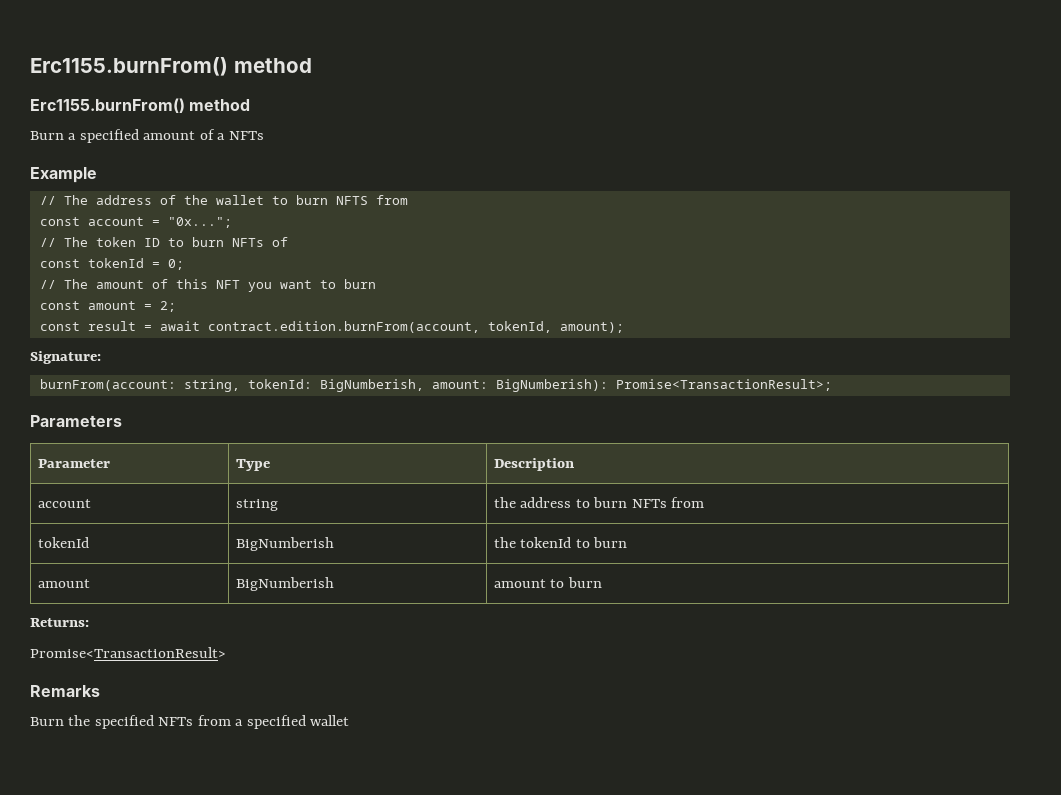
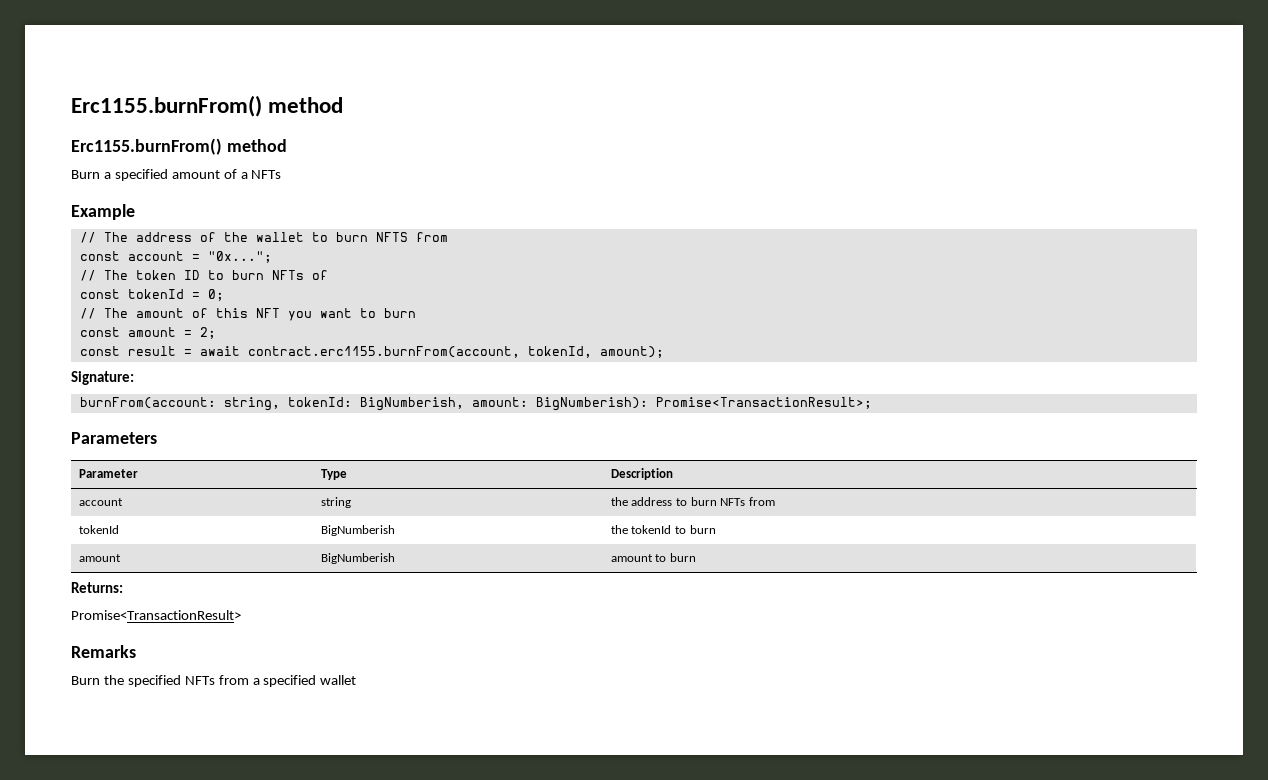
[207,321,480,333] contract.edition.burnFrom(account, -> [247,346,520,358] contract.erc1155.burnFrom(account,

